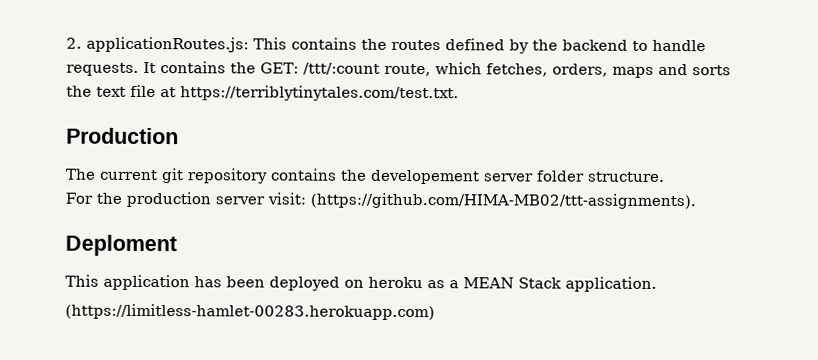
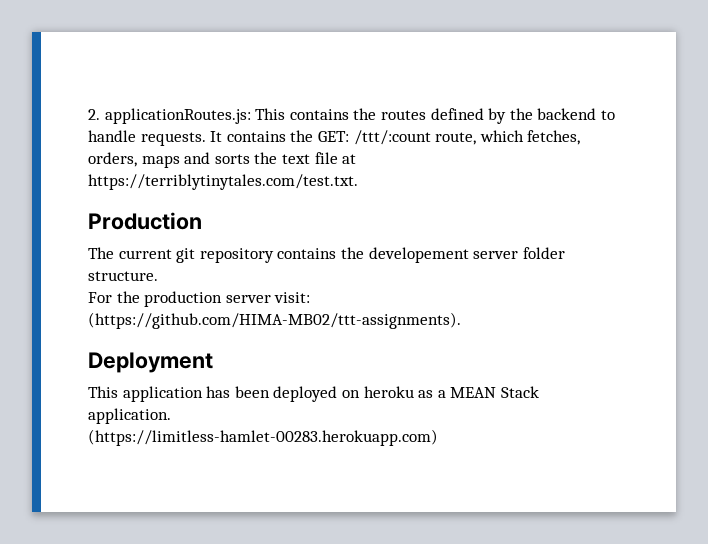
[65,234,177,257] Deploment -> [88,352,213,373] Deployment

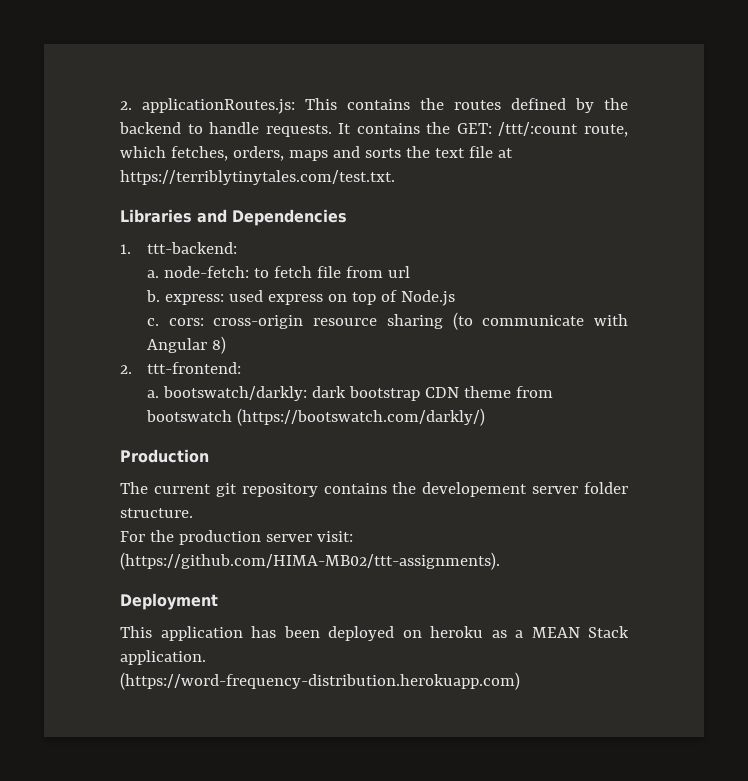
(358, 182) none -> [120,209,347,226] [120,242,237,254] [146,266,410,278] [145,290,455,306] [146,312,628,330] [146,336,226,354] [120,362,241,374] [146,386,553,401] [145,408,485,426] // Libraries and Dependencies // 1. ttt-backend: // a. node-fetch: to fetch file from url // b. express: used express on top of Node.js // c. cors: cross-origin resource sharing (to communicate with Angular 8) // 2. ttt-frontend: // a. bootswatch/darkly: dark bootstrap CDN theme from bootswatch (https://bootswatch.com/darkly/)
[88,429,438,446] (https://limitless-hamlet-00283.herokuapp.com) -> [120,672,520,690] (https://word-frequency-distribution.herokuapp.com)

